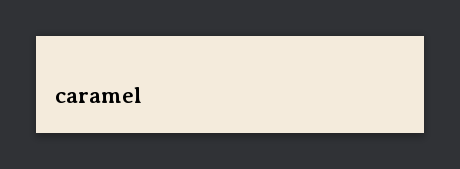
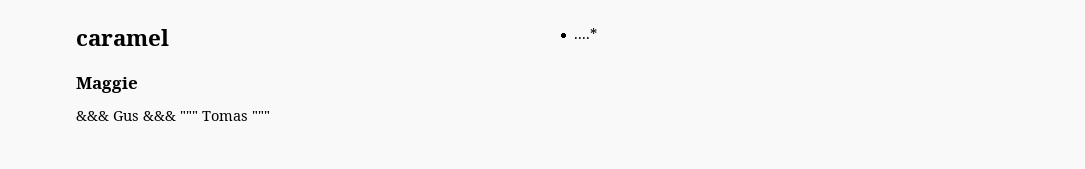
(142, 95) none -> [76,77,138,93] [76,111,270,121] [573,28,597,39] // Maggie // &&& Gus &&& """ Tomas """ // ....*

